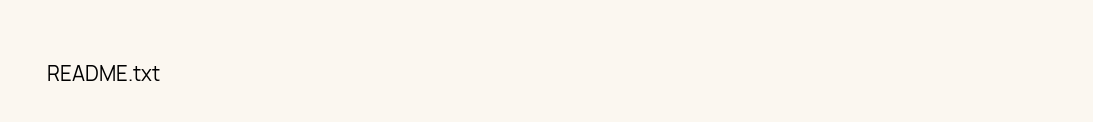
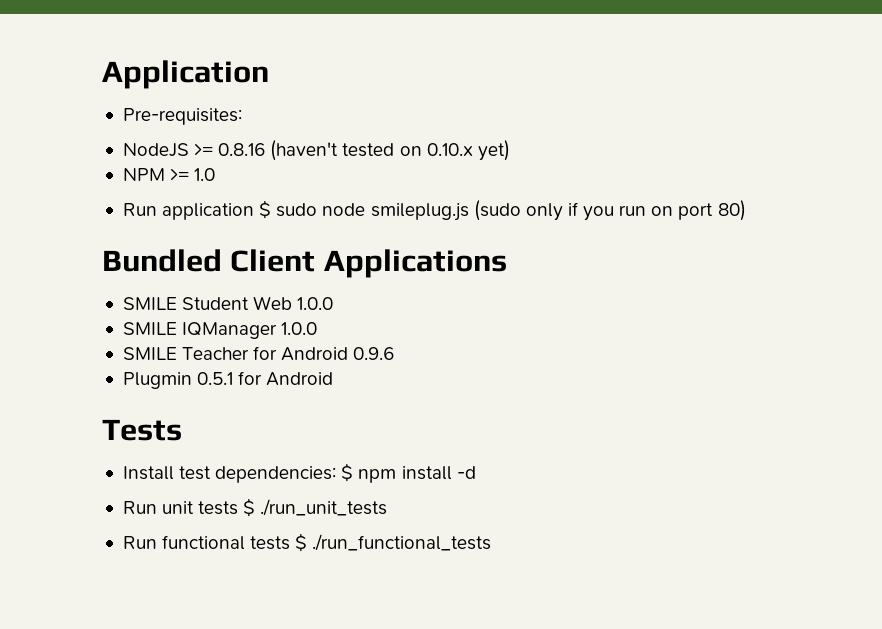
[47,65,160,81] README.txt -> [102,60,269,89] [122,108,242,125] [122,140,510,161] [122,168,216,181] [122,200,746,221] [102,249,507,278] [122,296,334,310] [122,322,318,339] [122,346,395,361] [122,371,334,389] [102,419,182,441] [122,463,476,483] [122,498,388,517] [122,533,492,552] Application // Pre-requisites: // NodeJS >= 0.8.16 (haven't tested on 0.10.x yet) // NPM >= 1.0 // Run application $ sudo node smileplug.js (sudo only if you run on port 80) // Bundled Client Applications // SMILE Student Web 1.0.0 // SMILE IQManager 1.0.0 // SMILE Teacher for Android 0.9.6 // Plugmin 0.5.1 for Android // Tests // Install test dependencies: $ npm install -d // Run unit tests $ ./run_unit_tests // Run functional tests $ ./run_functional_tests

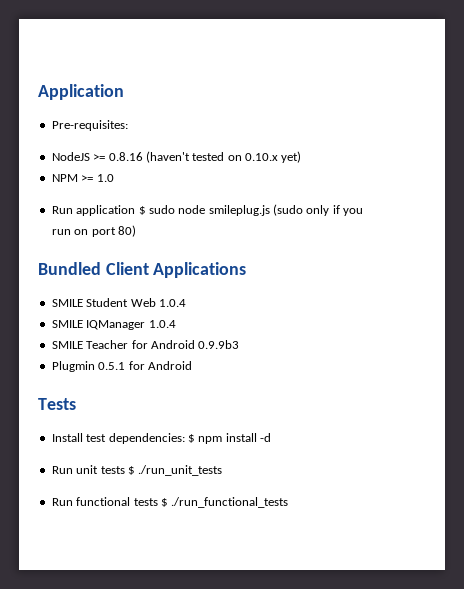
[297,297,334,310] 1.0.0 -> [158,299,186,307] 1.0.4
[281,322,318,335] 1.0.0 -> [148,320,176,328] 1.0.4
[353,347,395,360] 0.9.6 -> [198,340,240,349] 0.9.9b3

